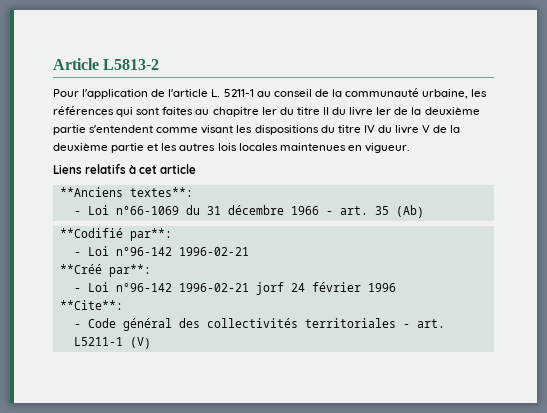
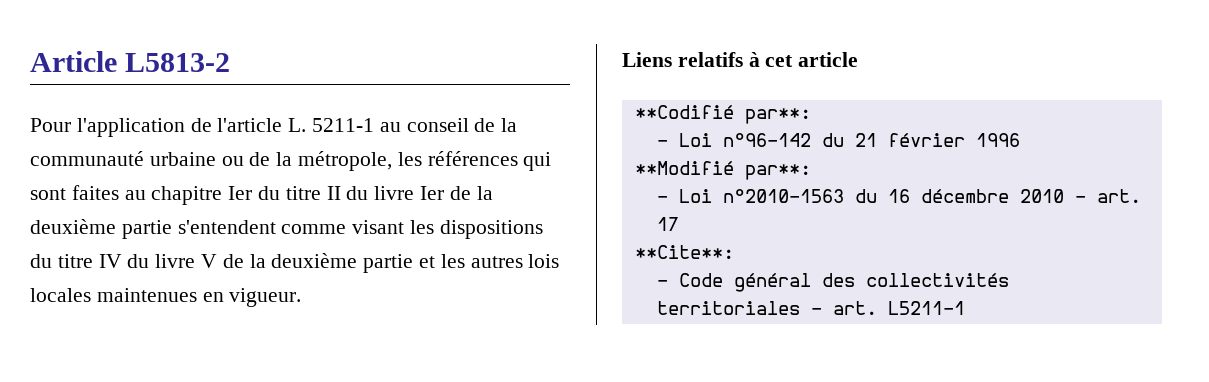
[422,89,469,99] urbaine, -> [149,151,393,171] urbaine ou de la métropole,
[59,187,193,197] [73,205,424,218] // **Anciens textes**: // - Loi n°66-1069 du 31 décembre 1966 - art. 35 (Ab) -> (859, 59) none
[178,247,249,256] [59,264,151,277] [73,282,396,295] 1996-02-21 // **Créé par**: // - Loi n°96-142 1996-02-21 jorf 24 février 1996 -> [821,133,1020,147] [634,161,811,180] [656,189,1141,203] [656,217,679,231] du 21 février 1996 // **Modifié par**: // - Loi n°2010-1563 du 16 décembre 2010 - art. 17
[129,337,151,349] (V) -> (965, 308) none

